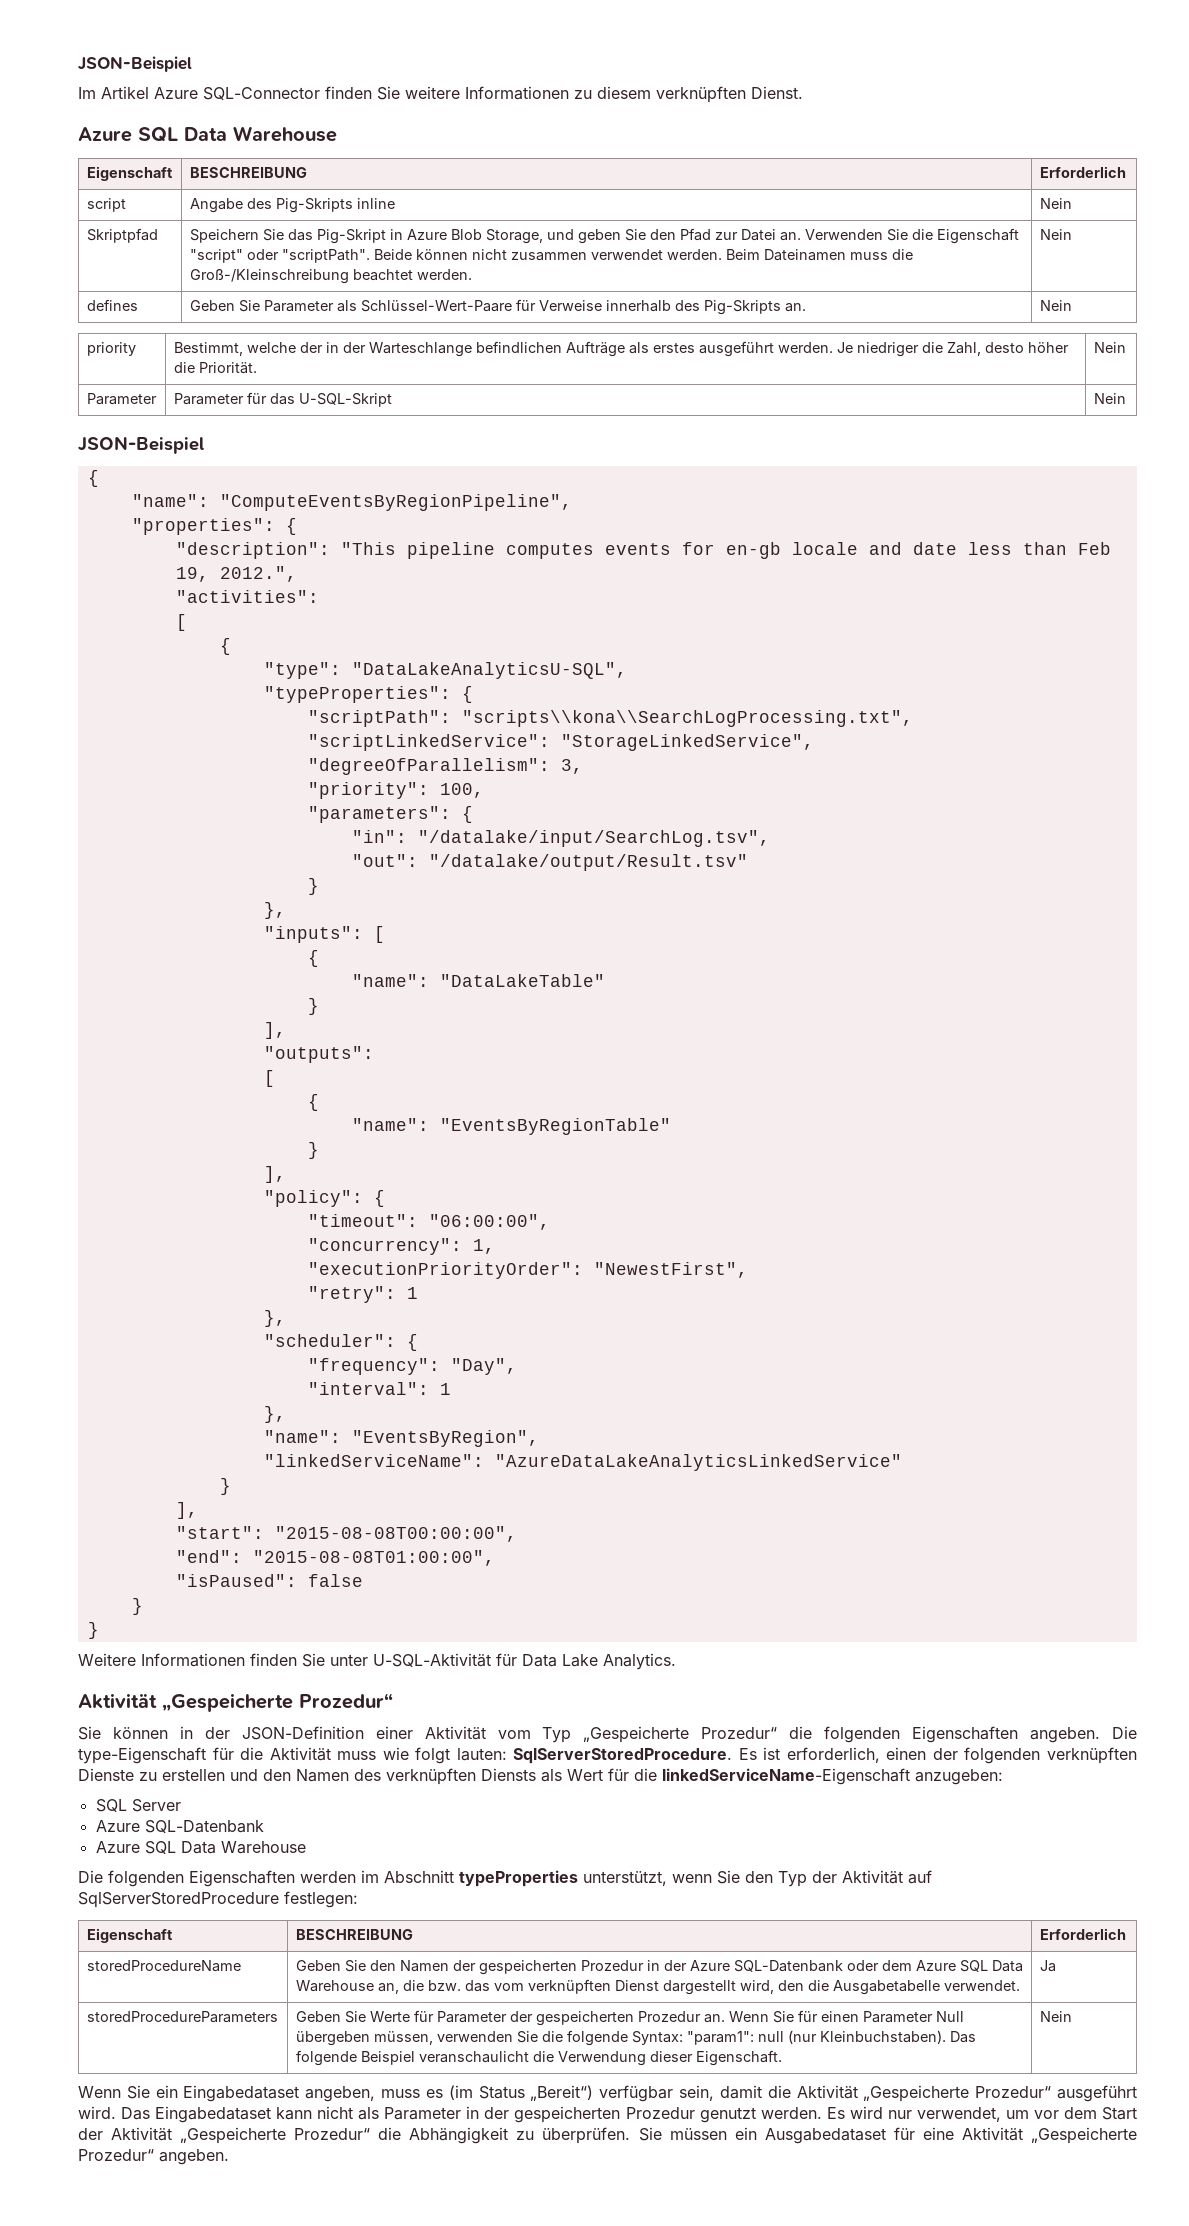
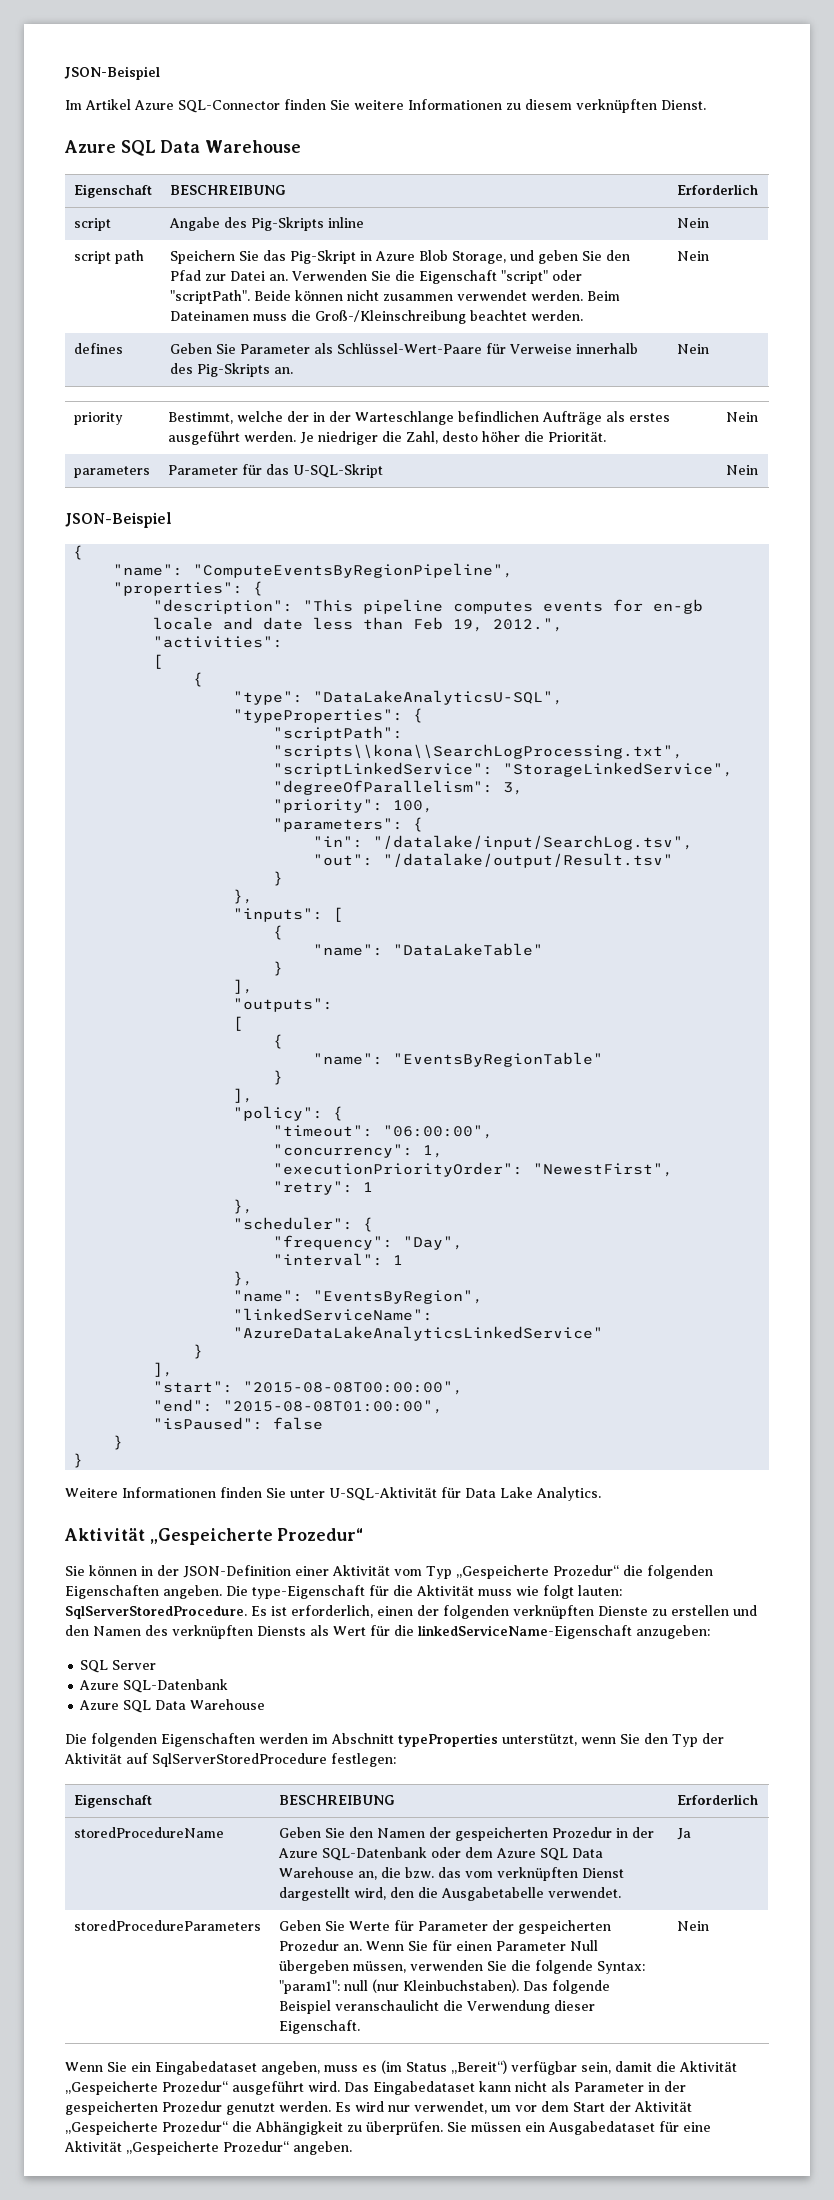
[86,228,158,243] Skriptpfad -> [73,250,144,264] script path
[86,393,157,405] Parameter -> [73,466,150,478] parameters

